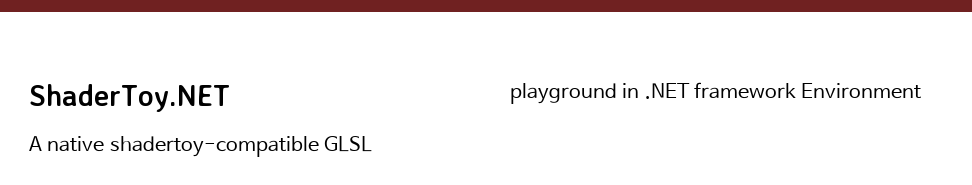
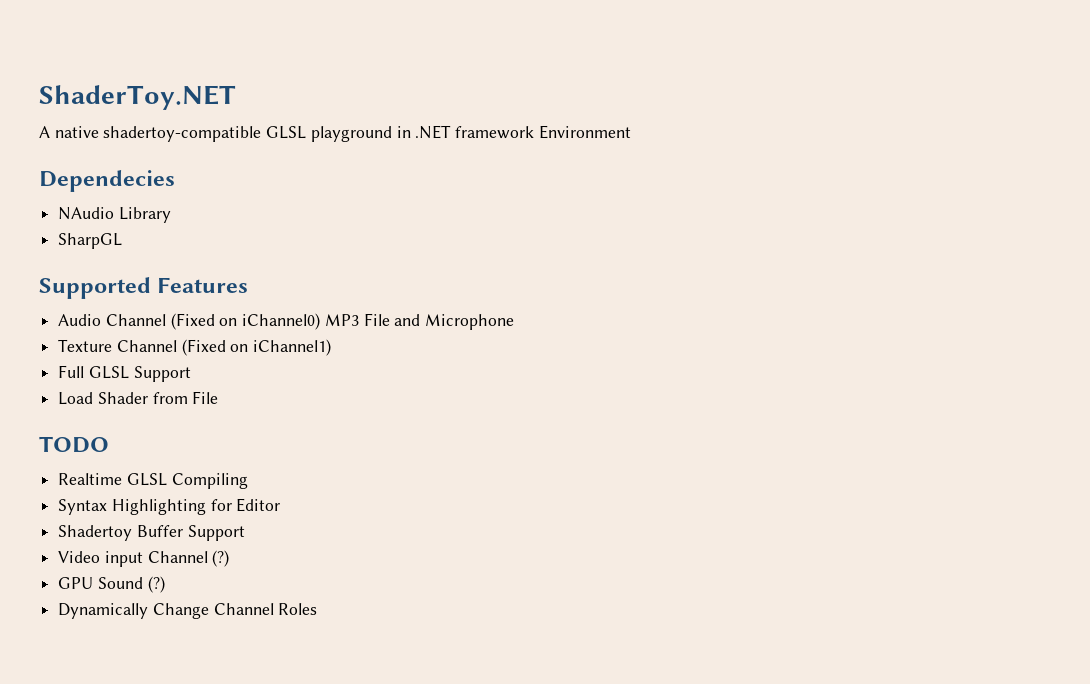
(922, 91) none -> [39,170,175,192] [58,207,171,223] [58,233,123,249] [39,277,249,299] [58,313,515,330] [58,339,332,356] [58,365,191,382] [58,391,219,405] [39,436,109,453] [58,473,248,489] [58,498,281,515] [58,525,245,541] [58,550,230,567] [58,576,165,593] [58,603,318,619] // Dependecies // NAudio Library // SharpGL // Supported Features // Audio Channel (Fixed on iChannel0) MP3 File and Microphone // Texture Channel (Fixed on iChannel1) // Full GLSL Support // Load Shader from File // TODO // Realtime GLSL Compiling // Syntax Highlighting for Editor // Shadertoy Buffer Support // Video input Channel (?) // GPU Sound (?) // Dynamically Change Channel Roles

